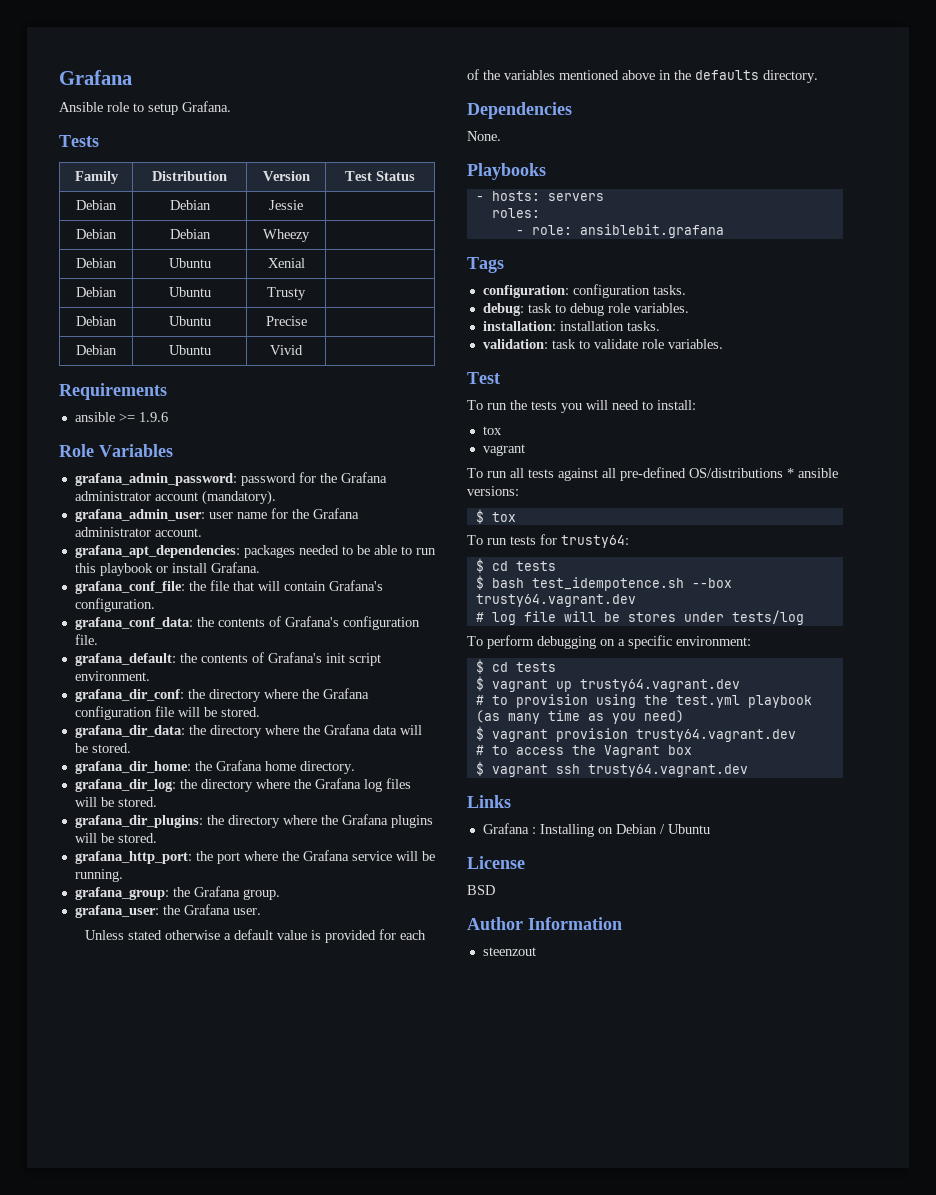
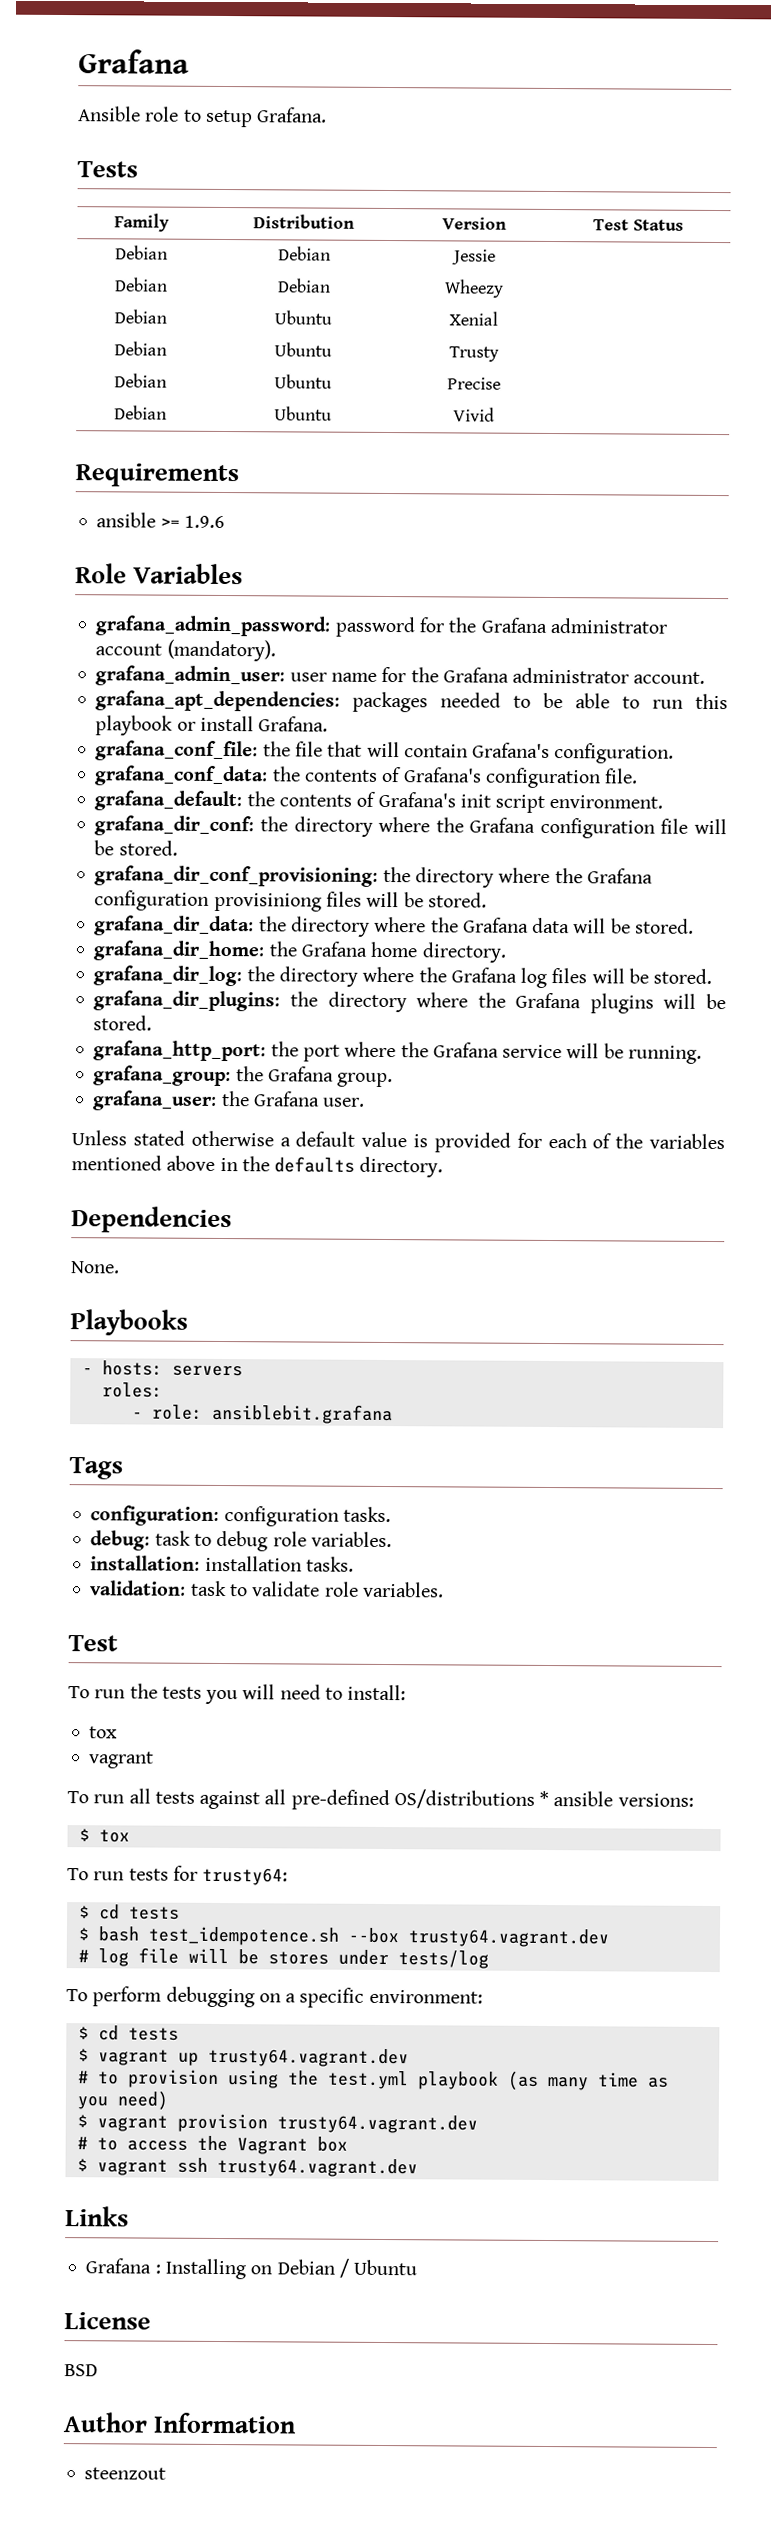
(260, 712) none -> [94,865,653,888] [94,890,487,912] // grafana_dir_conf_provisioning: the directory where the Grafana configuration provisiniong files will be stored.

